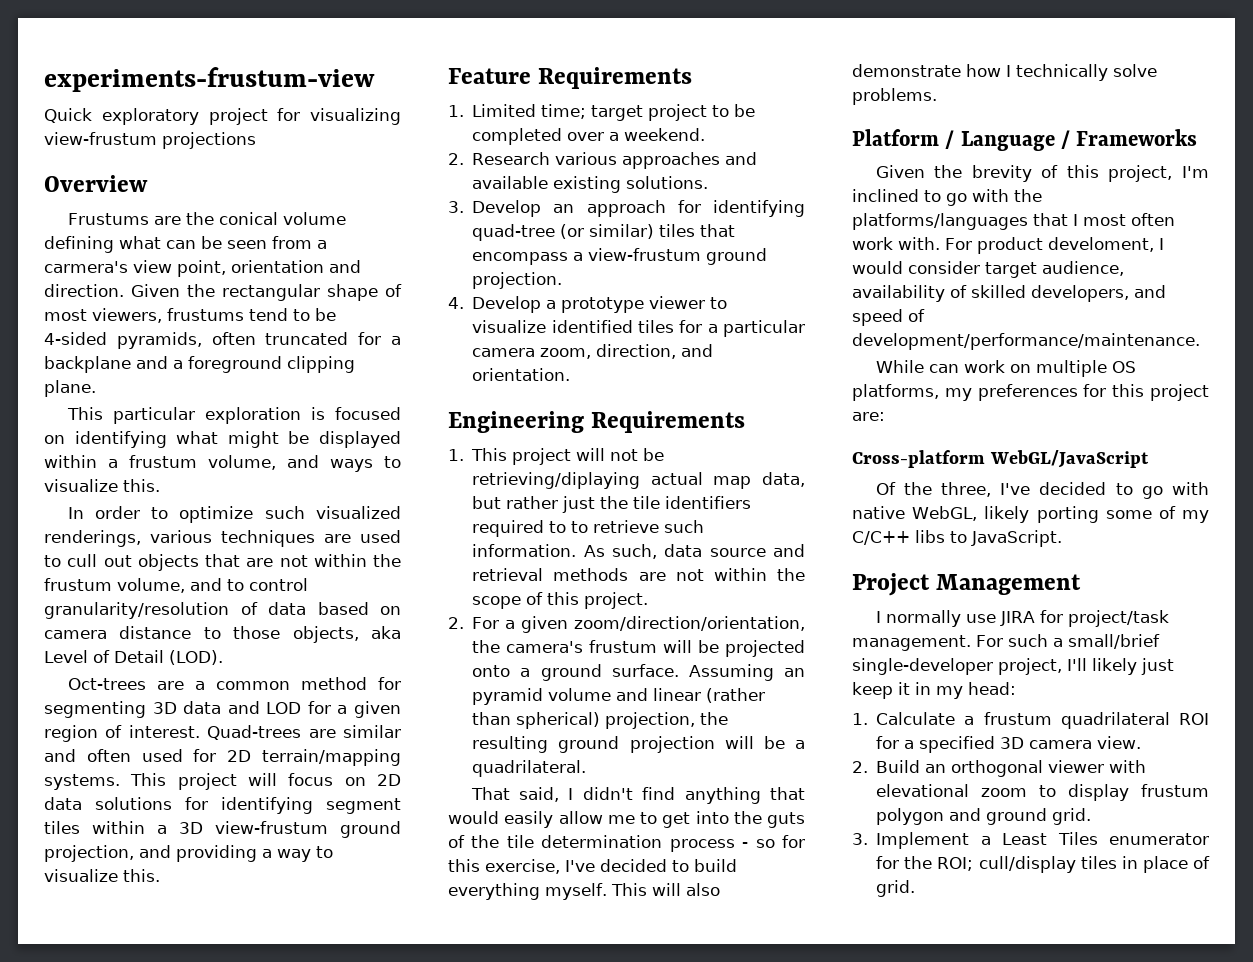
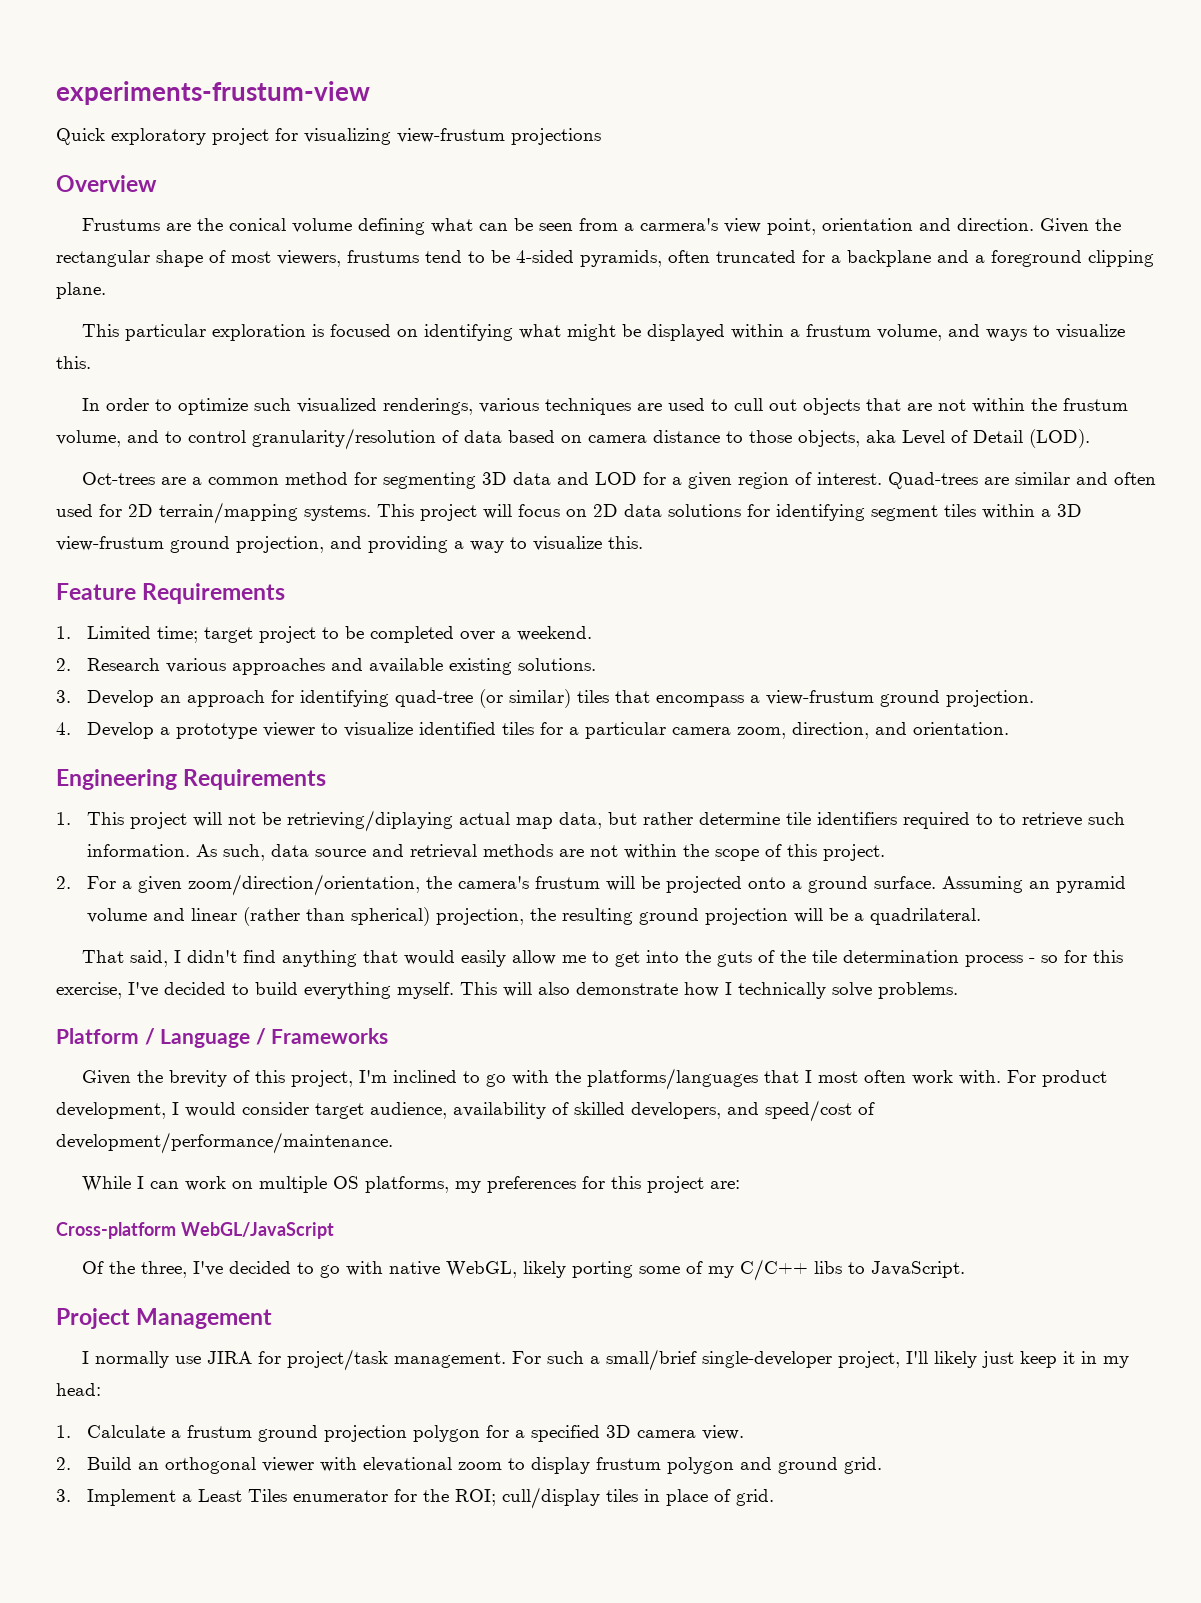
[562,496,629,513] just the -> [699,812,781,825] determine
[1048,237,1154,252] develoment, -> [56,1102,166,1119] development,
[852,309,903,326] speed -> [765,1100,852,1122] speed/cost
(924, 366) none -> [137,1176,145,1189] I
[1060,712,1209,729] quadrilateral ROI -> [258,1425,481,1442] ground projection polygon

